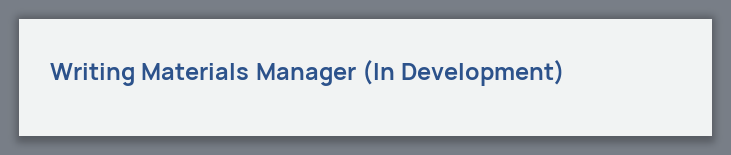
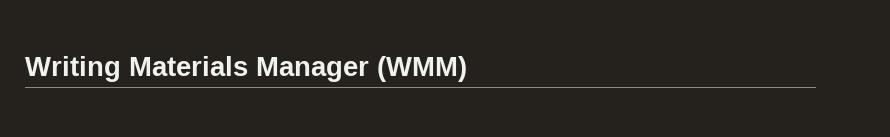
[362,60,566,86] (In Development) -> [377,56,467,82] (WMM)

